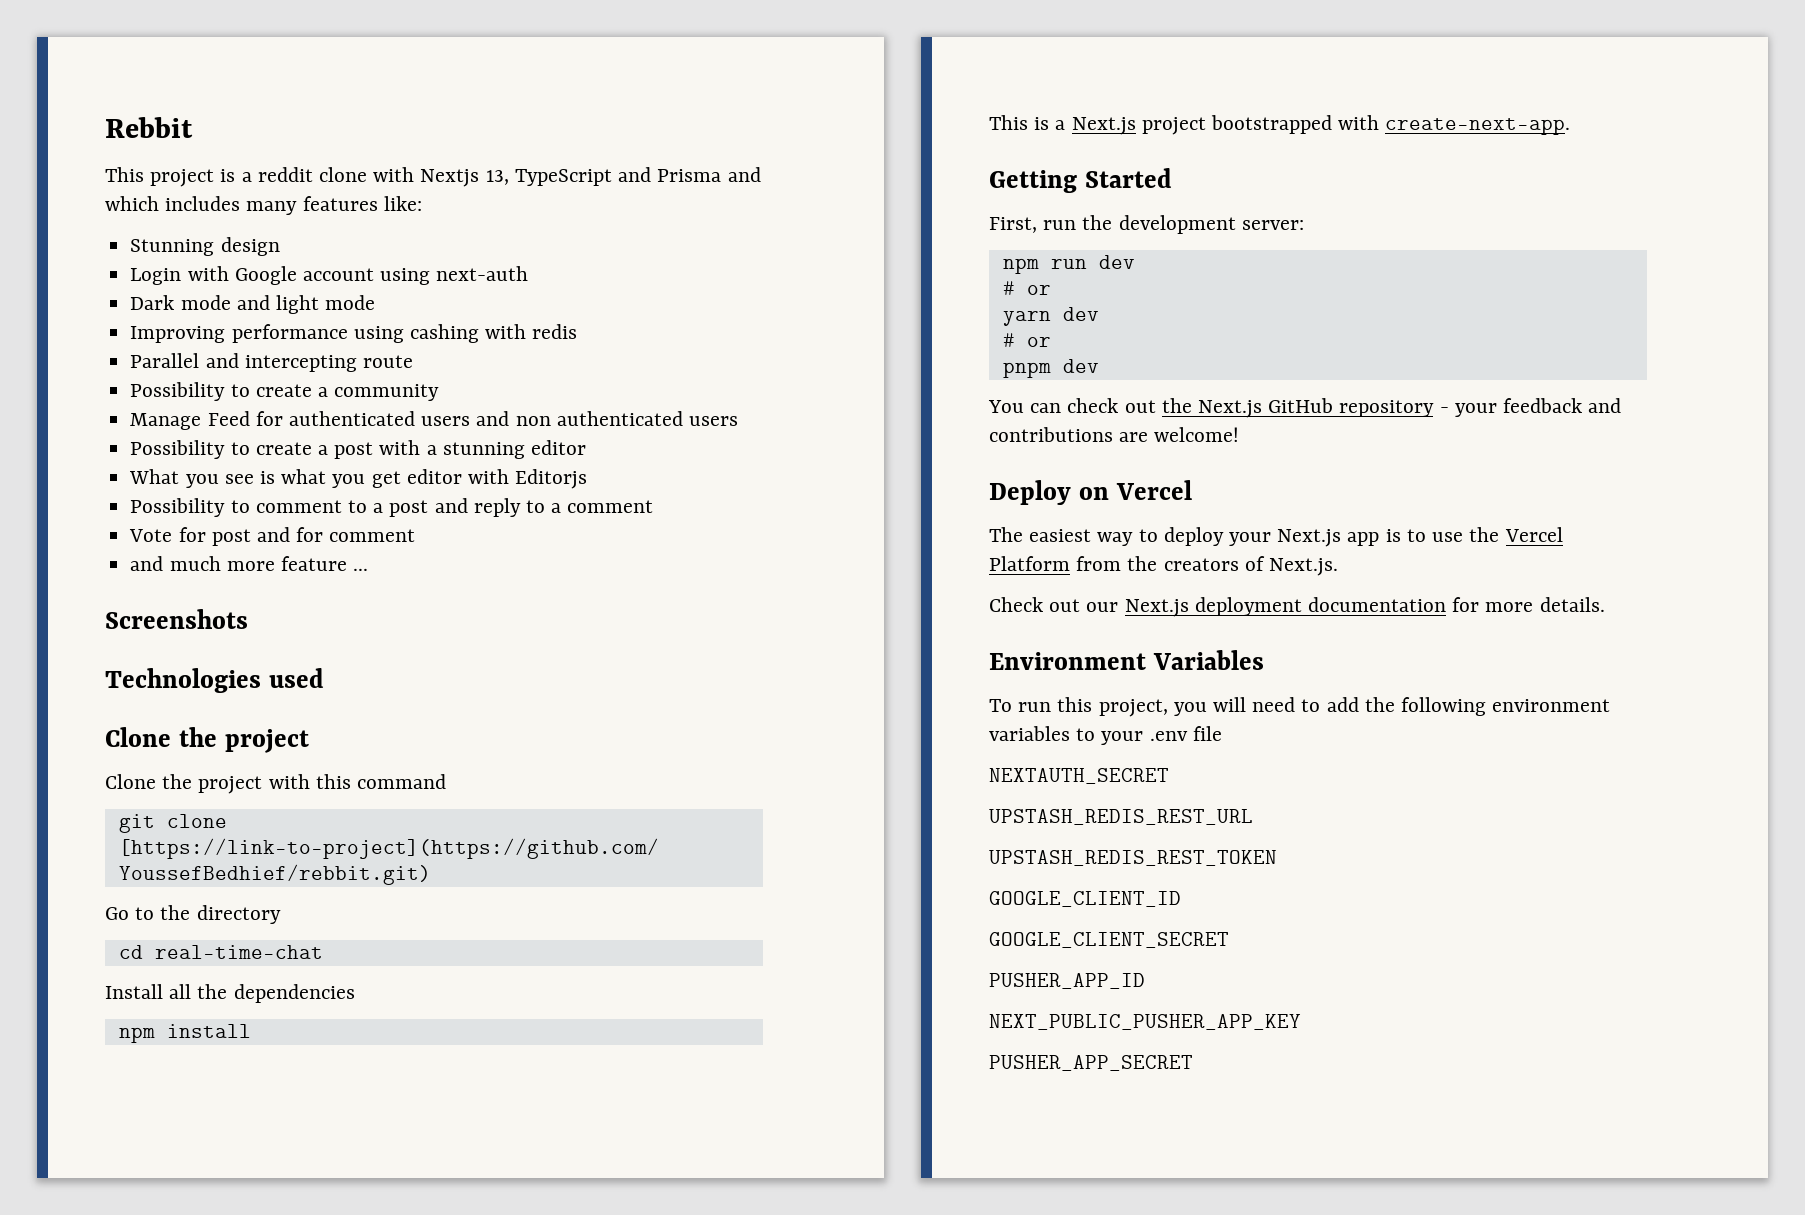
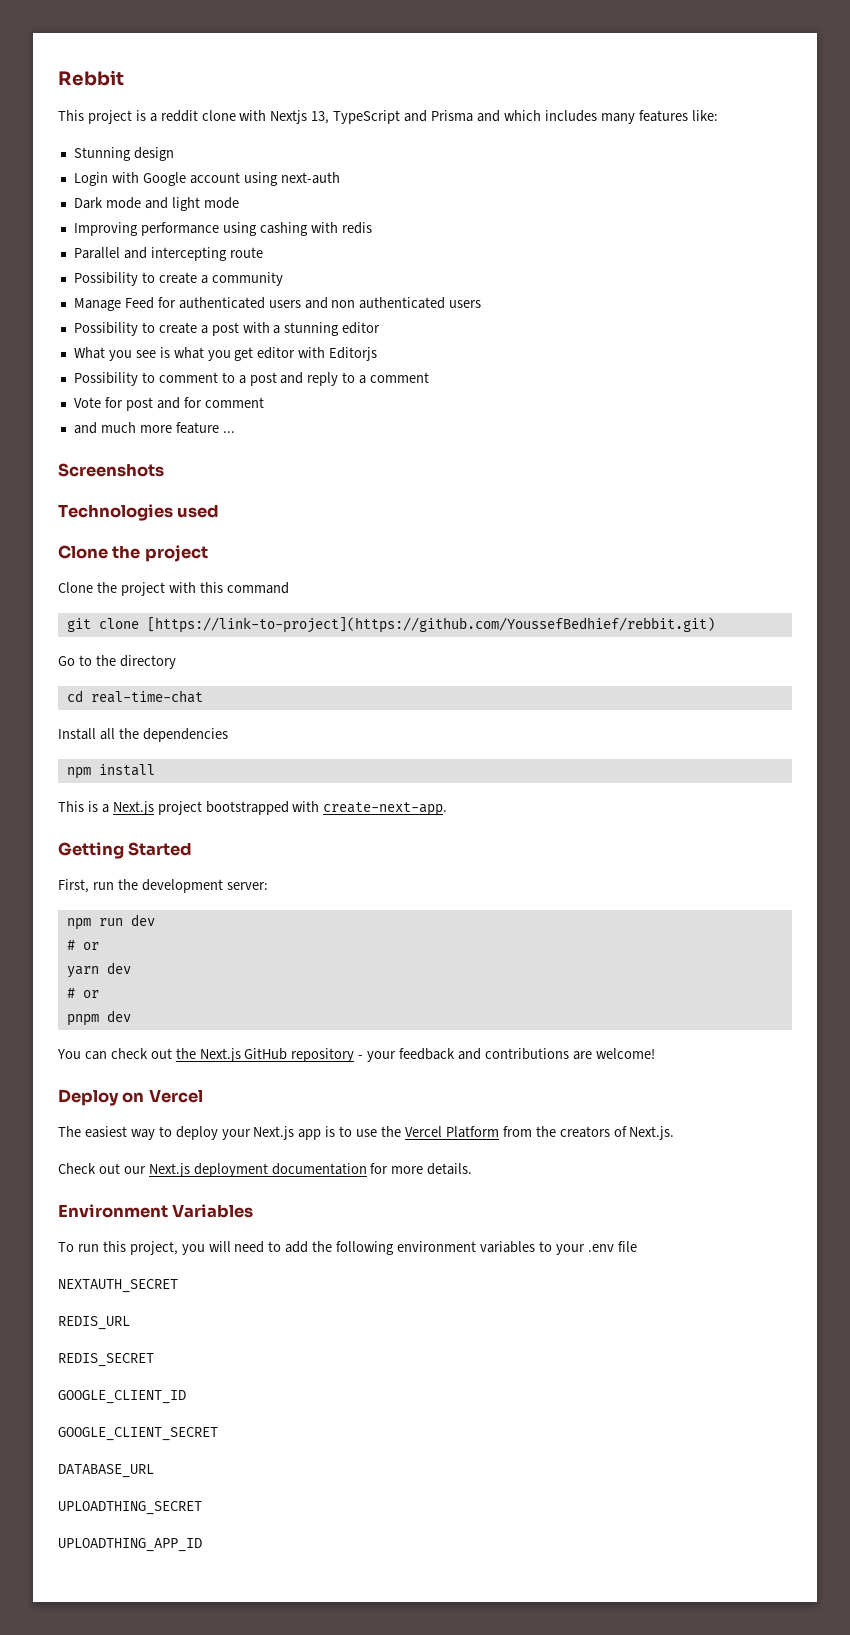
[989,809,1253,825] [989,850,1277,866] UPSTASH_REDIS_REST_URL // UPSTASH_REDIS_REST_TOKEN -> [58,1316,130,1330] [58,1353,154,1367] REDIS_URL // REDIS_SECRET
[989,973,1145,989] [989,1014,1301,1030] [989,1055,1193,1071] PUSHER_APP_ID // NEXT_PUBLIC_PUSHER_APP_KEY // PUSHER_APP_SECRET -> [58,1464,154,1478] [58,1501,202,1515] [58,1538,202,1552] DATABASE_URL // UPLOADTHING_SECRET // UPLOADTHING_APP_ID

